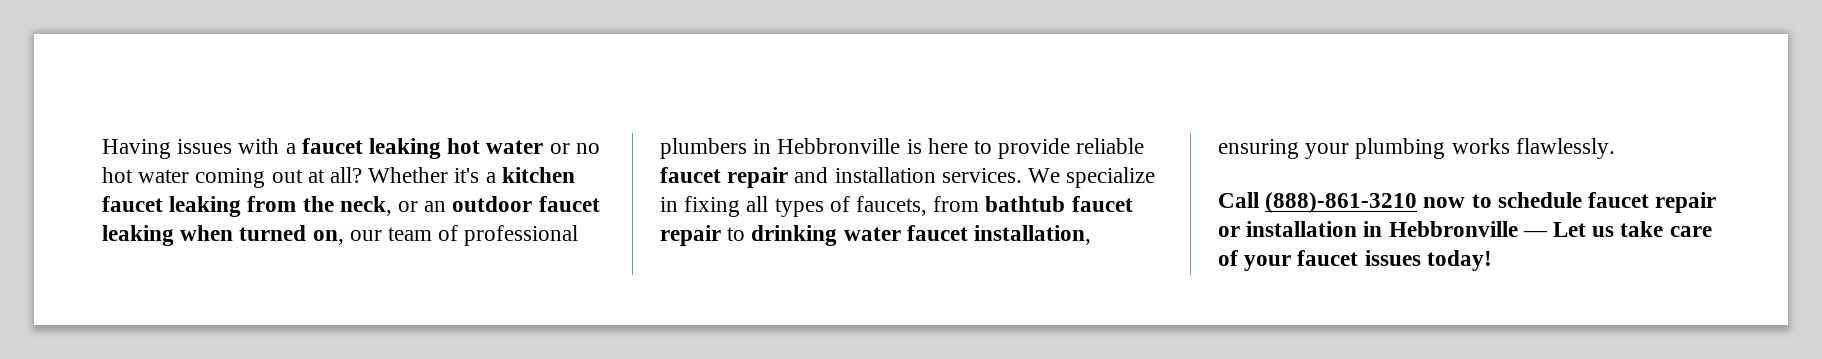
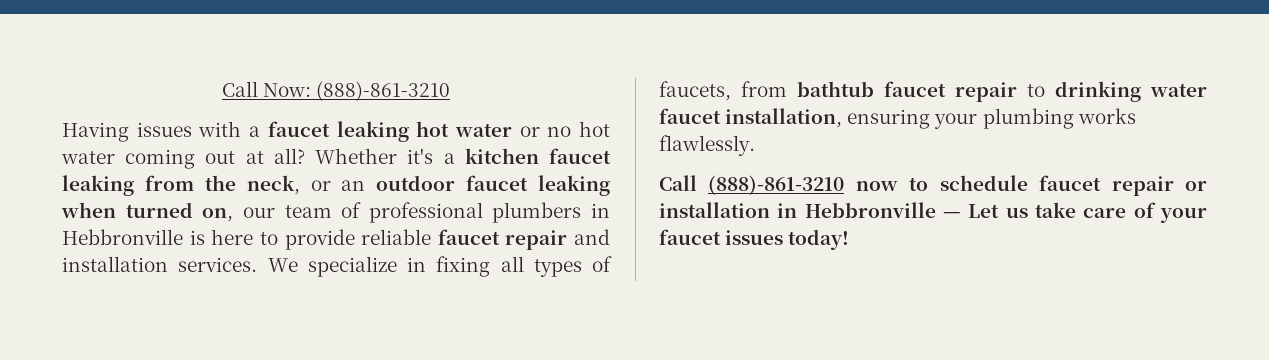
(102, 149) none -> [221,81,451,101] Call Now: (888)-861-3210 //

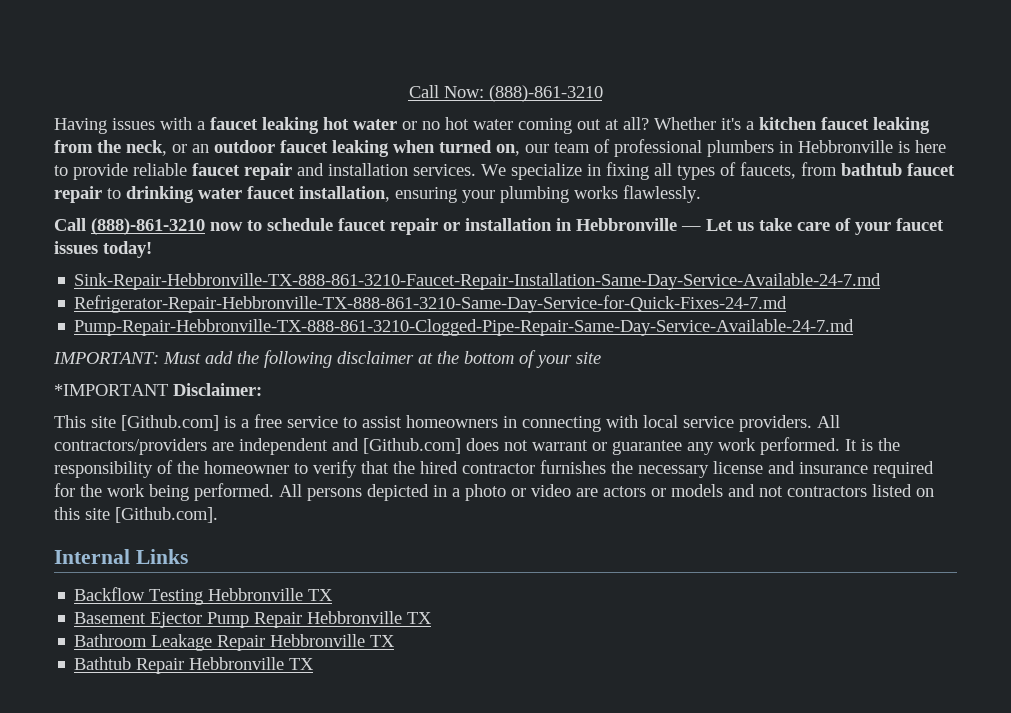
(850, 239) none -> [74,273,882,290] [74,295,788,313] [74,319,855,336] [53,350,601,368] [54,383,262,396] [54,414,840,432] [54,437,900,455] [54,460,934,478] [54,483,934,501] [54,507,218,523] [54,549,188,564] [74,587,334,605] [74,611,433,628] [74,634,396,651] [74,657,315,674] // Sink-Repair-Hebbronville-TX-888-861-3210-Faucet-Repair-Installation-Same-Day-Service-Available-24-7.md // Refrigerator-Repair-Hebbronville-TX-888-861-3210-Same-Day-Service-for-Quick-Fixes-24-7.md // Pump-Repair-Hebbronville-TX-888-861-3210-Clogged-Pipe-Repair-Same-Day-Service-Available-24-7.md // IMPORTANT: Must add the following disclaimer at the bottom of your site // *IMPORTANT Disclaimer: // This site [Github.com] is a free service to assist homeowners in connecting with local service providers. All contractors/providers are independent and [Github.com] does not warrant or guarantee any work performed. It is the responsibility of the homeowner to verify that the hired contractor furnishes the necessary license and insurance required for the work being performed. All persons depicted in a photo or video are actors or models and not contractors listed on this site [Github.com]. // Internal Links // Backflow Testing Hebbronville TX // Basement Ejector Pump Repair Hebbronville TX // Bathroom Leakage Repair Hebbronville TX // Bathtub Repair Hebbronville TX

